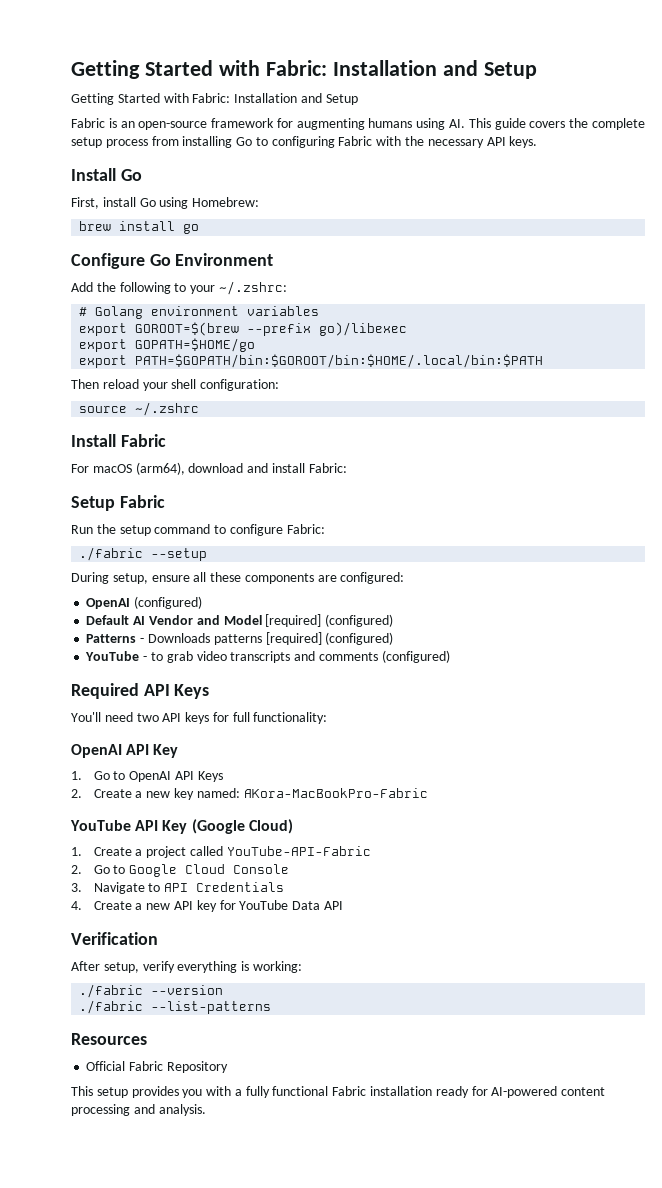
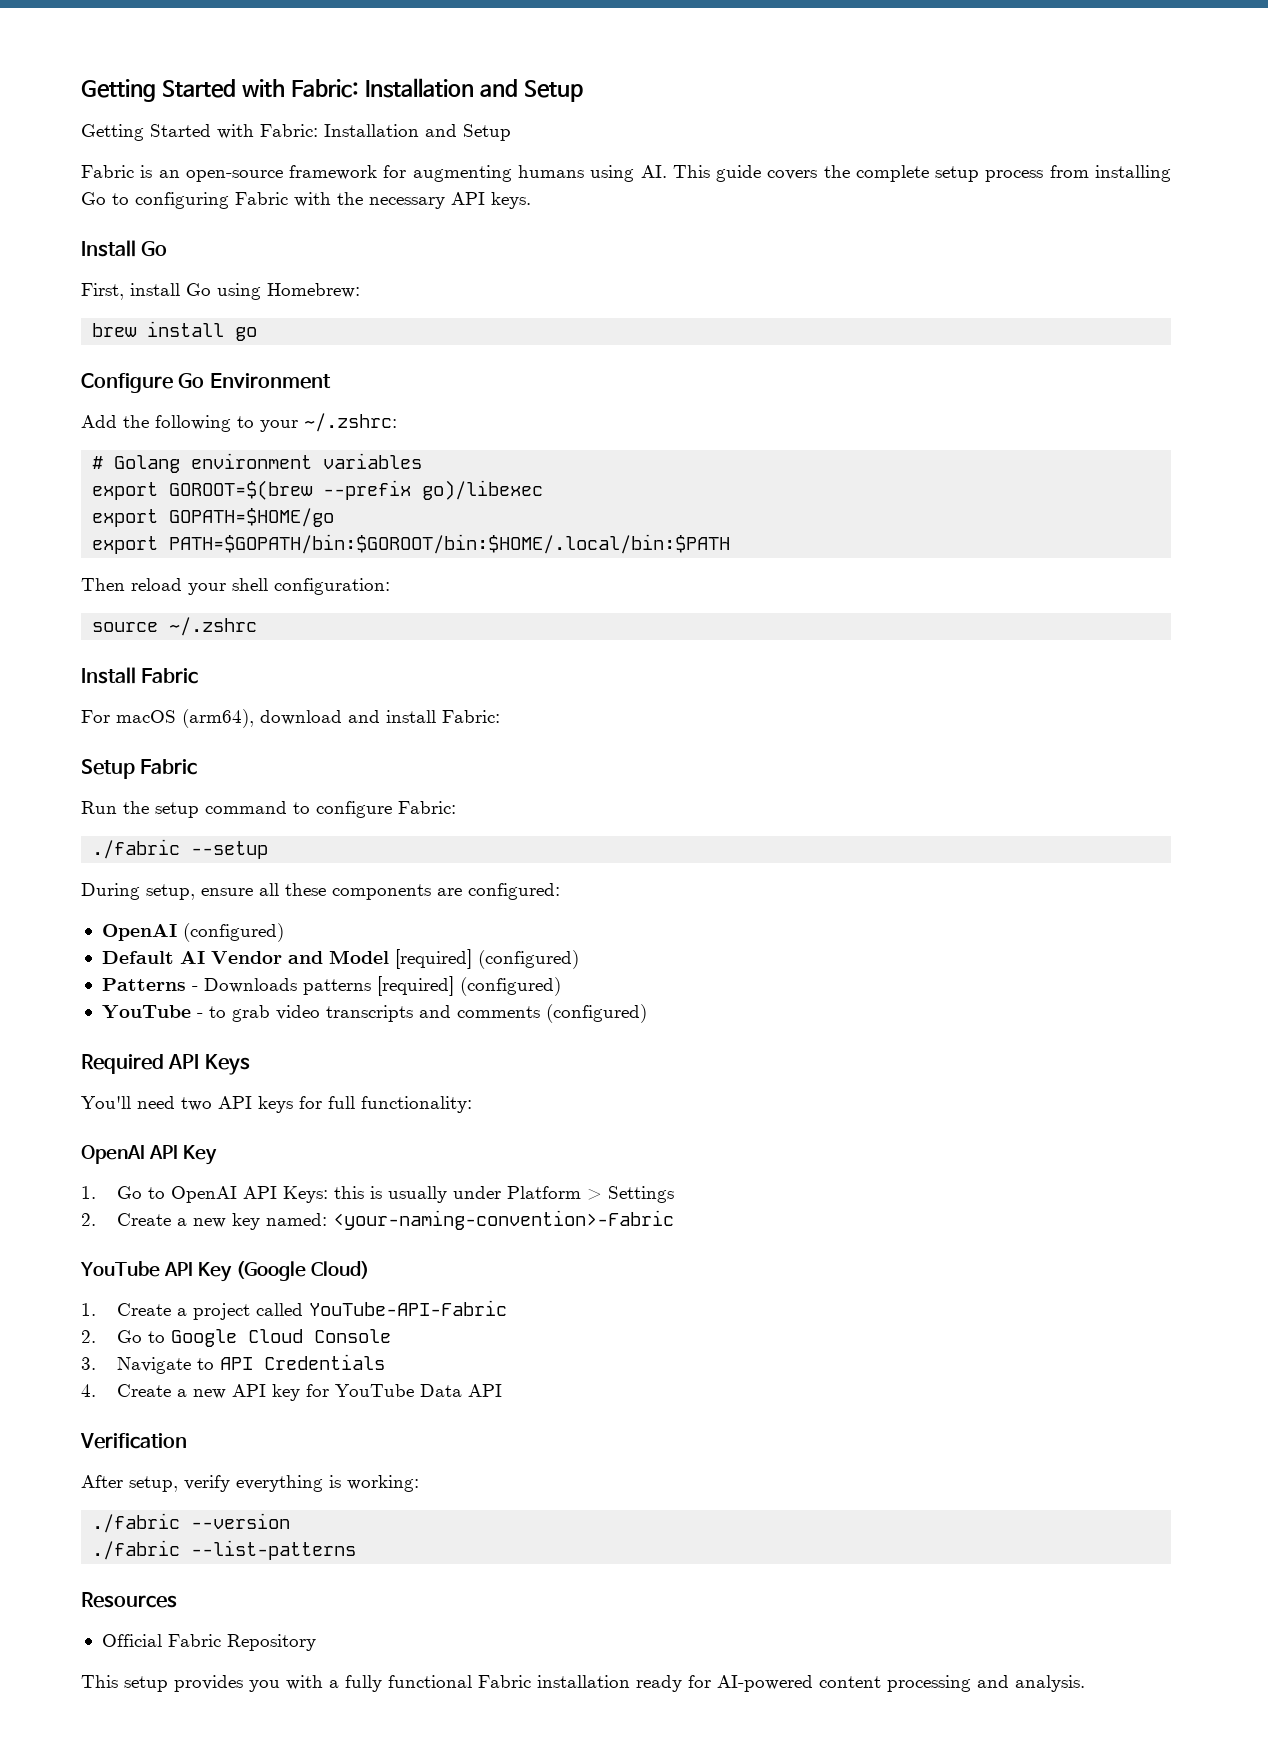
[197,771,223,782] Keys -> [282,1186,674,1203] Keys: this is usually under Platform > Settings
[243,788,428,798] AKora-MacBookPro-Fabric -> [332,1210,674,1230] <your-naming-convention>-Fabric

